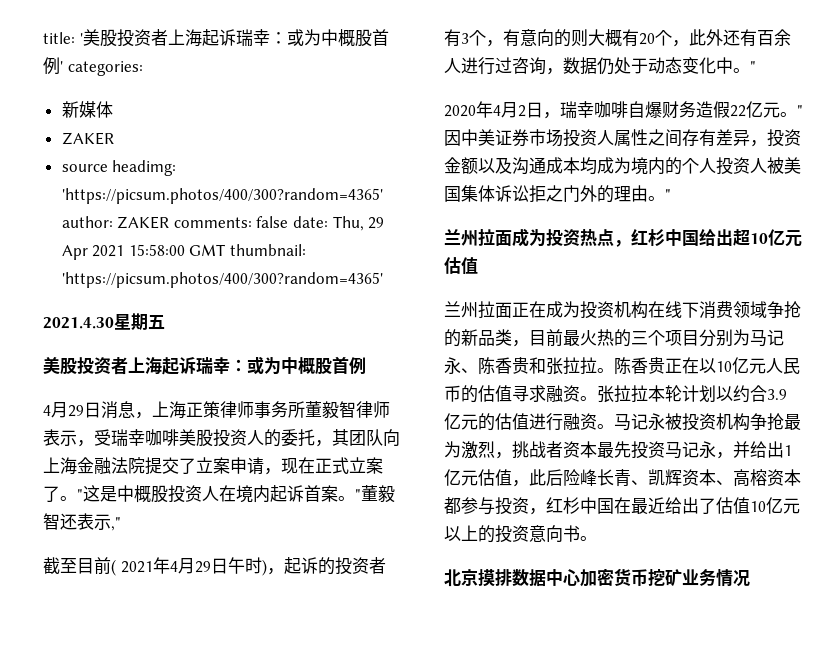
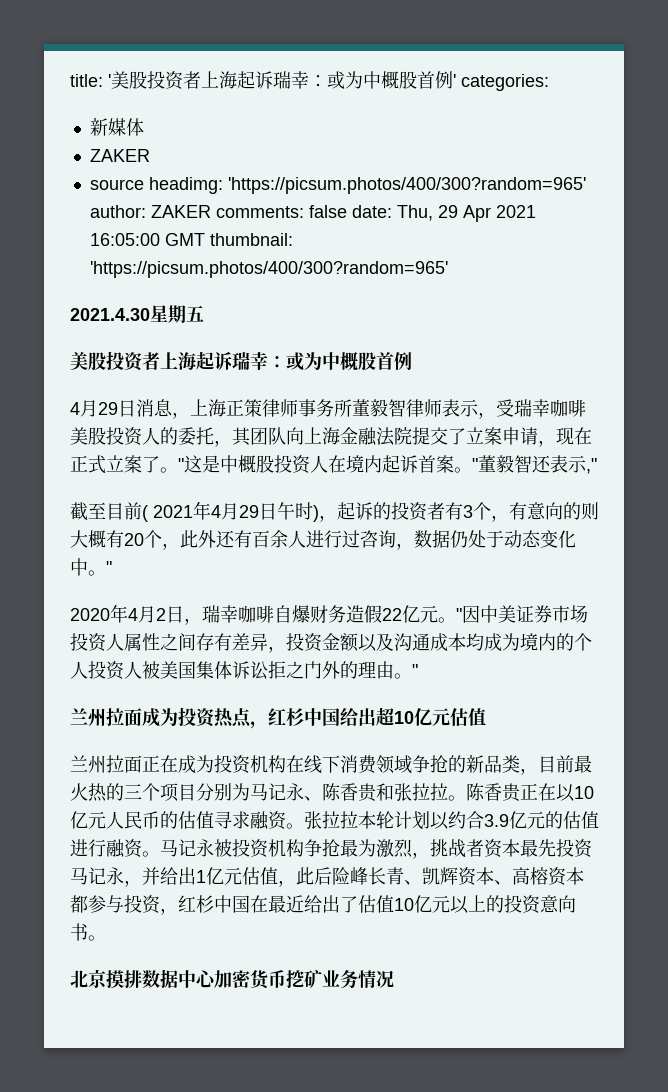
[61,188,383,204] 'https://picsum.photos/400/300?random=4365' -> [227,177,586,194] 'https://picsum.photos/400/300?random=965'
[128,244,185,256] 15:58:00 -> [89,233,160,246] 16:05:00
[61,272,383,288] 'https://picsum.photos/400/300?random=4365' -> [89,261,448,278] 'https://picsum.photos/400/300?random=965'

